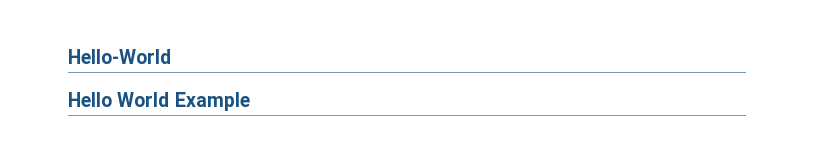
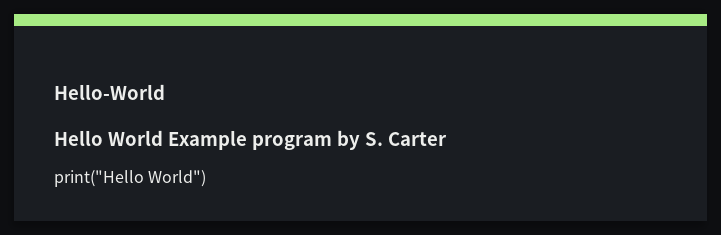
(250, 101) none -> [251,130,447,150] [54,170,207,187] program by S. Carter // print("Hello World")

